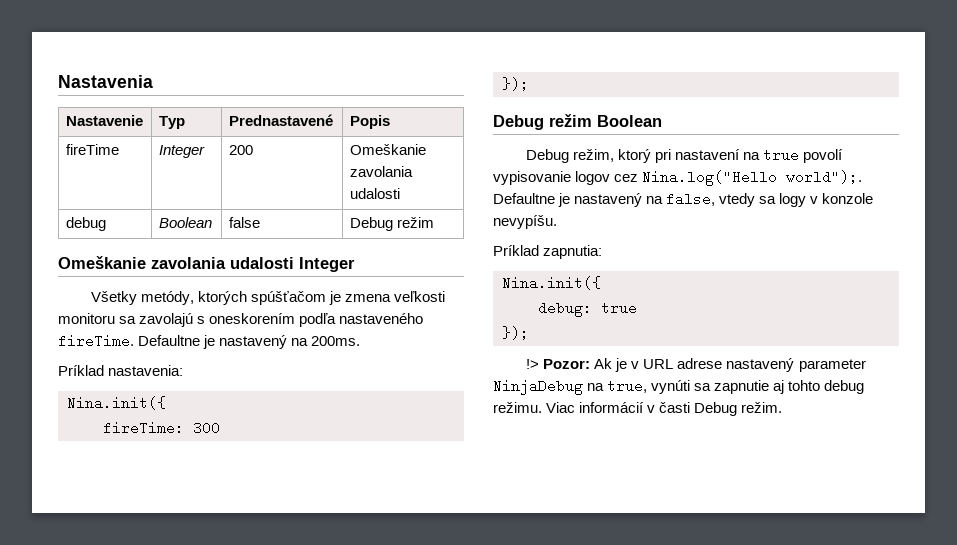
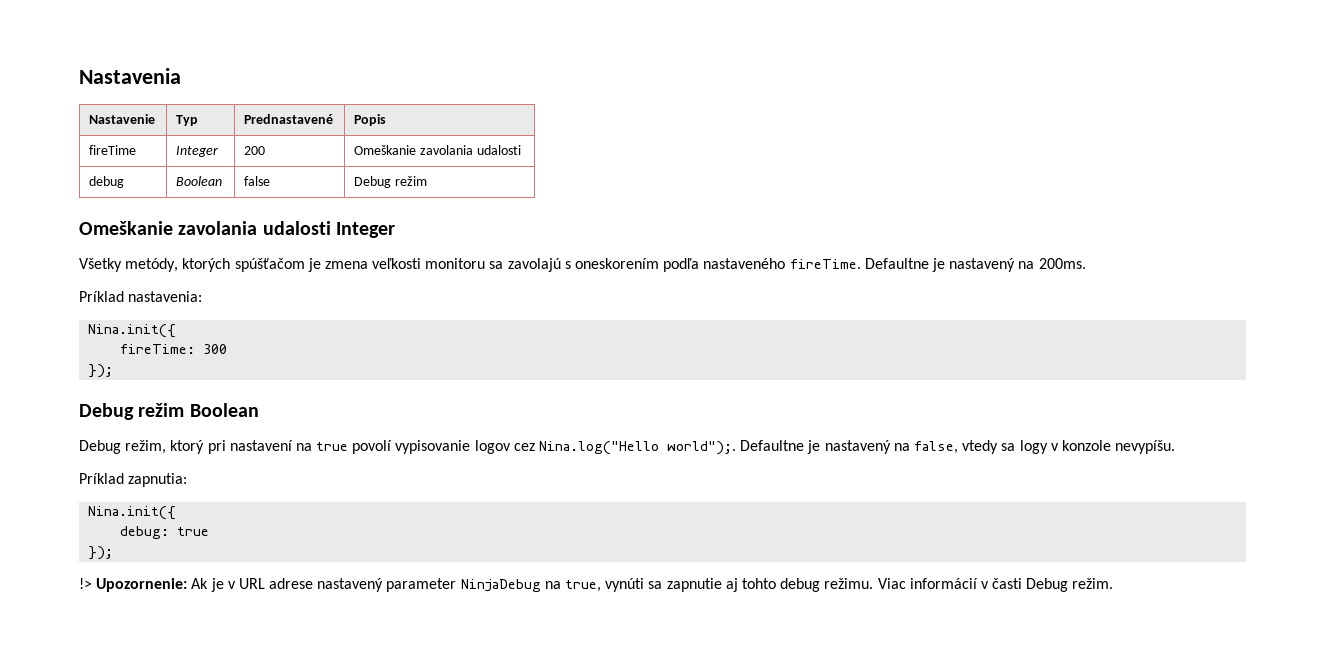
[543,359,591,369] Pozor: -> [96,578,188,592] Upozornenie:

